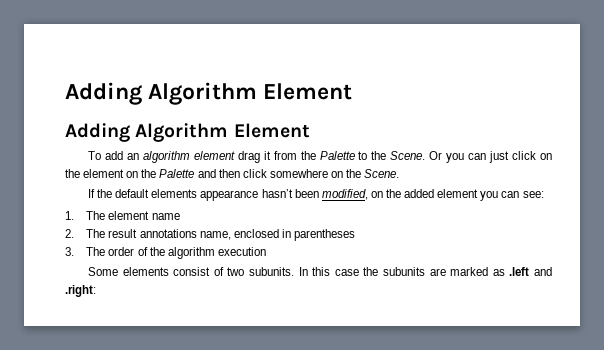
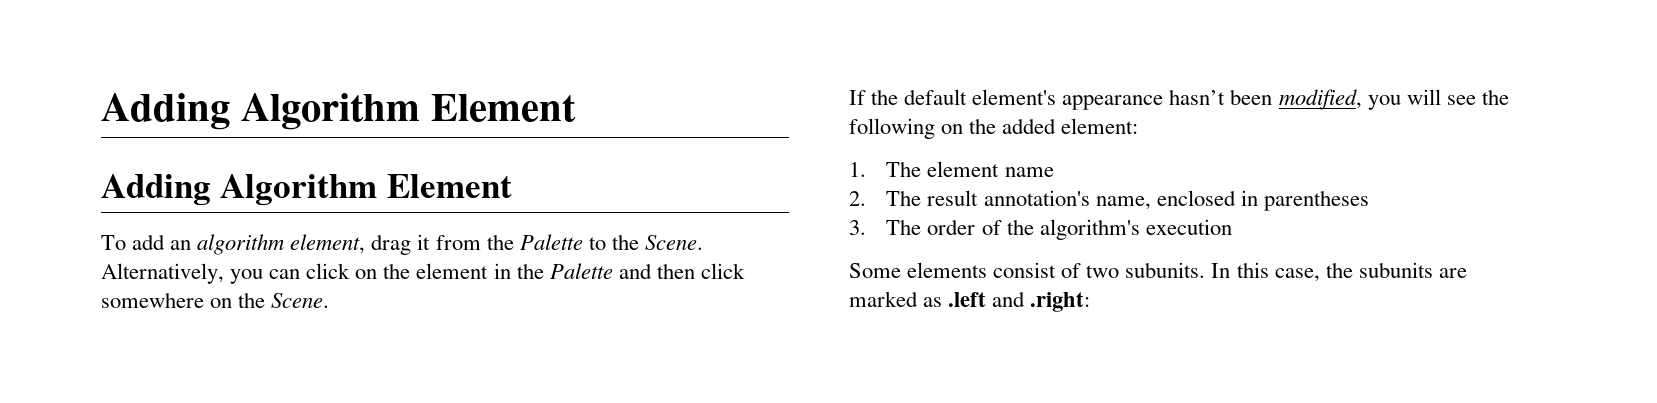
[193,151,235,160] element -> [290,234,366,254] element,
[429,151,510,163] Or you can just -> [101,263,301,284] Alternatively, you can
[126,171,139,178] on -> [493,263,511,279] in
[151,189,198,198] elements -> [972,89,1057,105] element's
[370,189,544,201] on the added element you can see: -> [1367,89,1509,110] [849,118,1139,139] you will see the following on the added element:
[139,229,197,238] annotations -> [983,190,1090,206] annotation's
[167,247,215,259] algorithm -> [1039,219,1140,240] algorithm's
[334,269,359,276] case -> [1274,268,1320,282] case,

